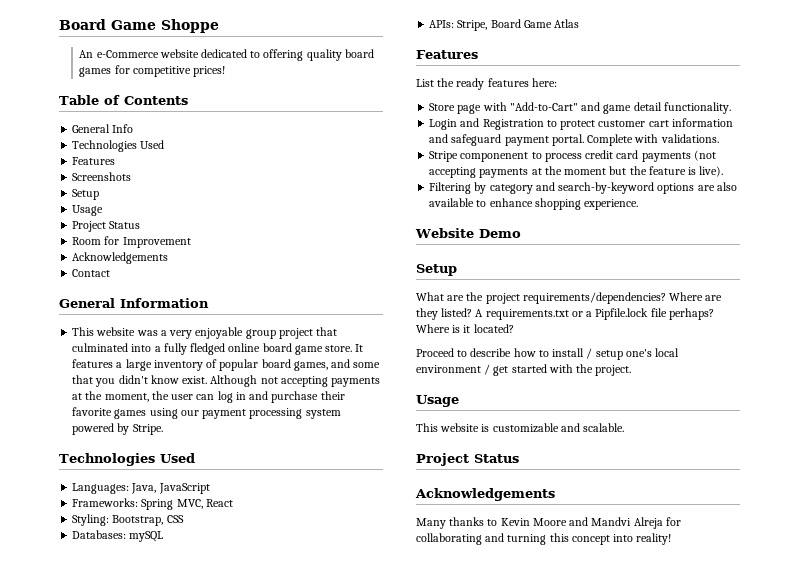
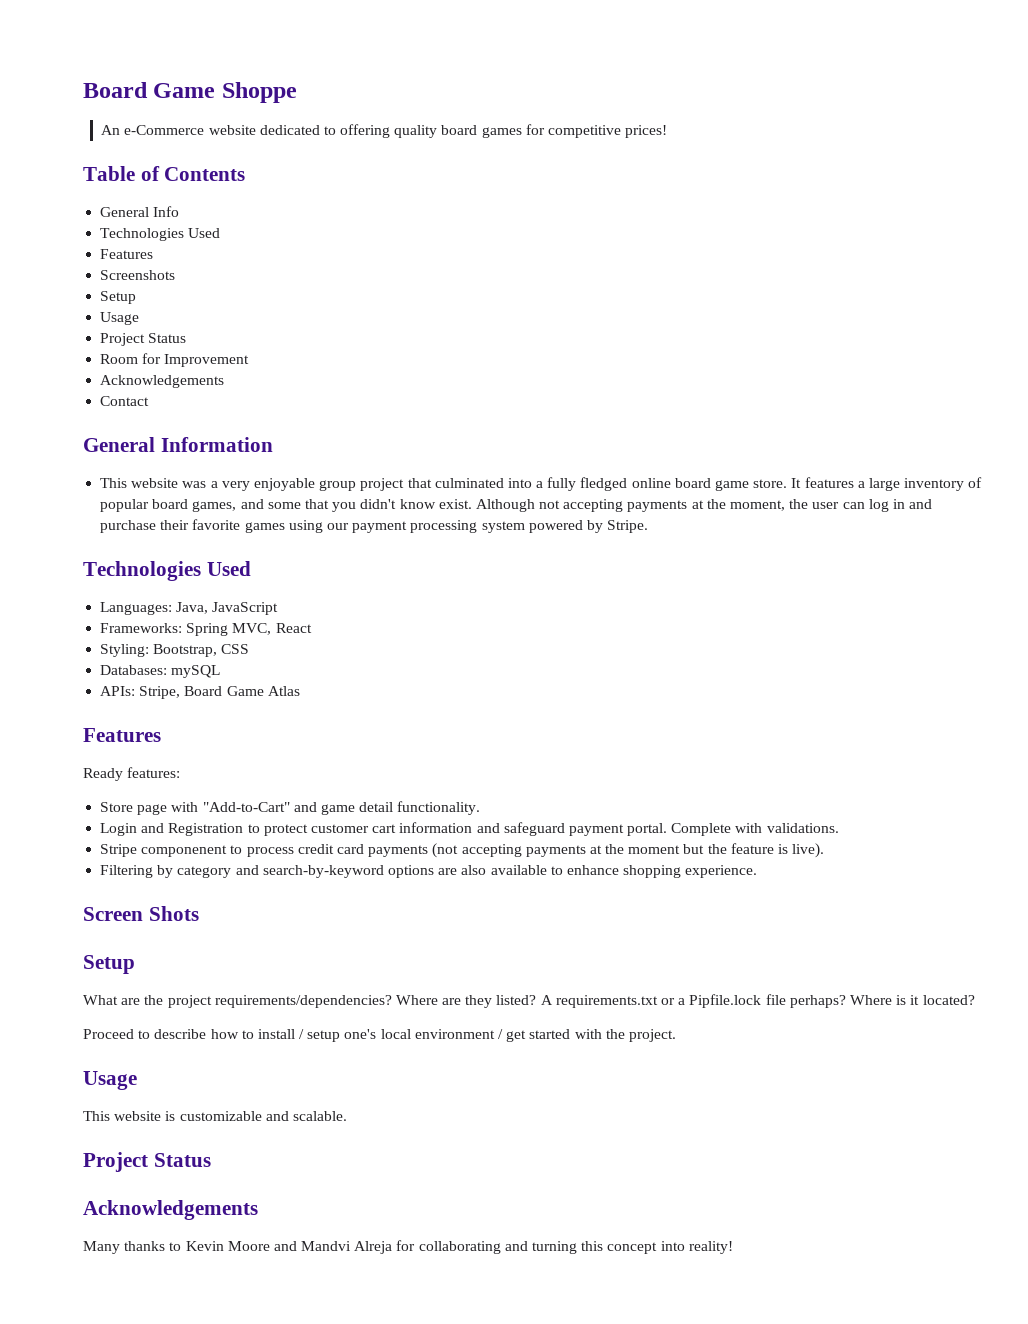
[416,78,557,90] List the ready features here: -> [83,767,181,781] Ready features:
[415,228,521,238] Website Demo -> [83,906,199,921] Screen Shots

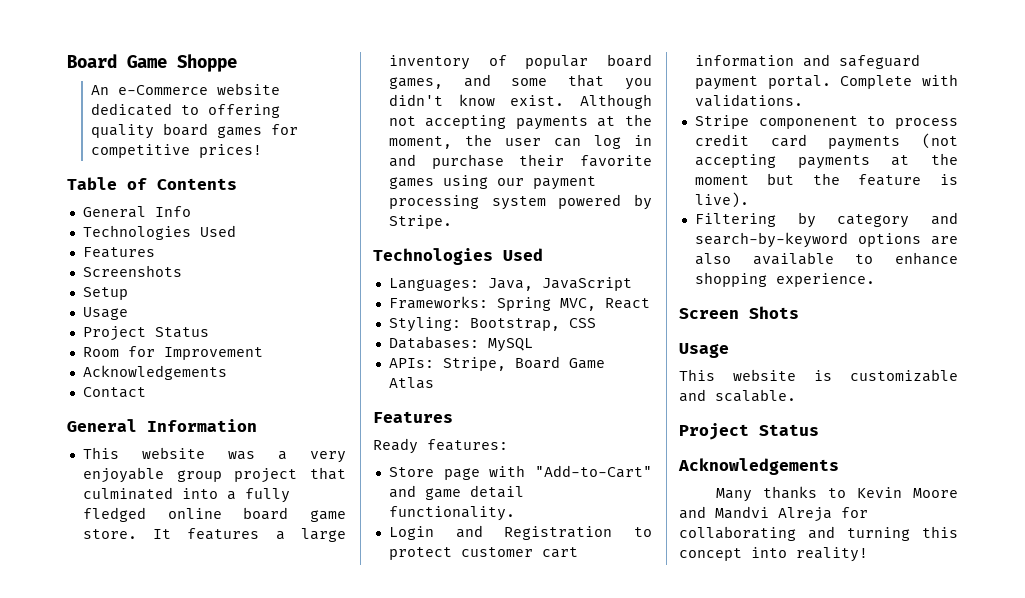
[171,665,221,678] mySQL -> [487,338,533,352] MySQL
[83,955,135,974] [83,994,975,1008] [83,1029,676,1042] // Setup // What are the project requirements/dependencies? Where are they listed? A requirements.txt or a Pipfile.lock file perhaps? Where is it located? // Proceed to describe how to install / setup one's local environment / get started with the project. -> (799, 312) none

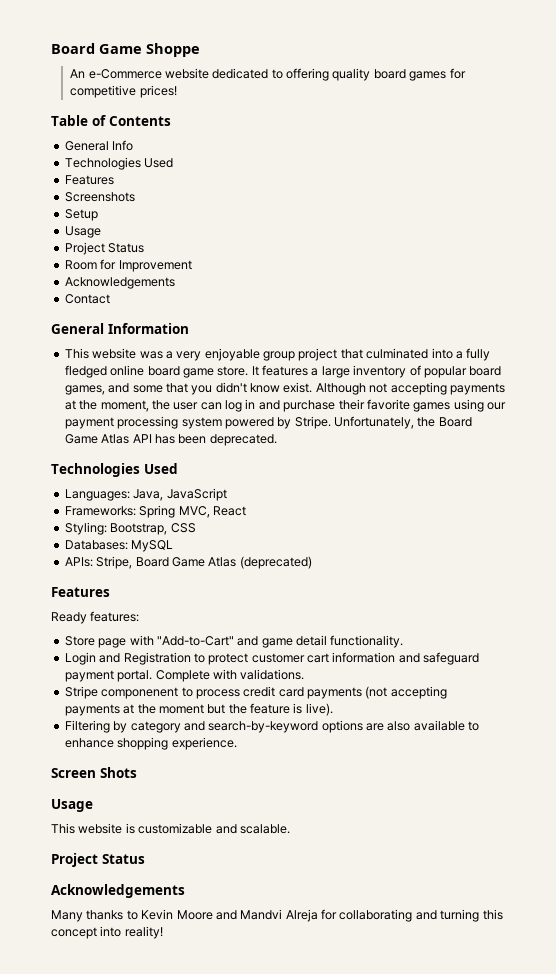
(452, 222) none -> [334,416,472,429] [64,434,277,446] Unfortunately, the Board Game Atlas API has been deprecated.
(434, 383) none -> [239,556,312,569] (deprecated)

